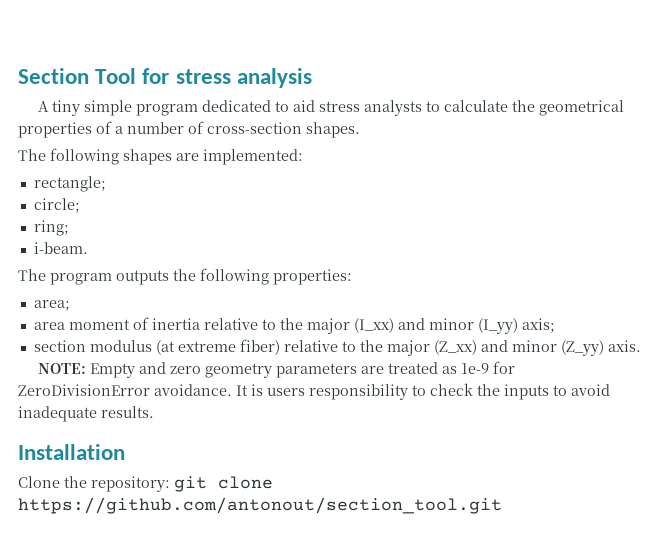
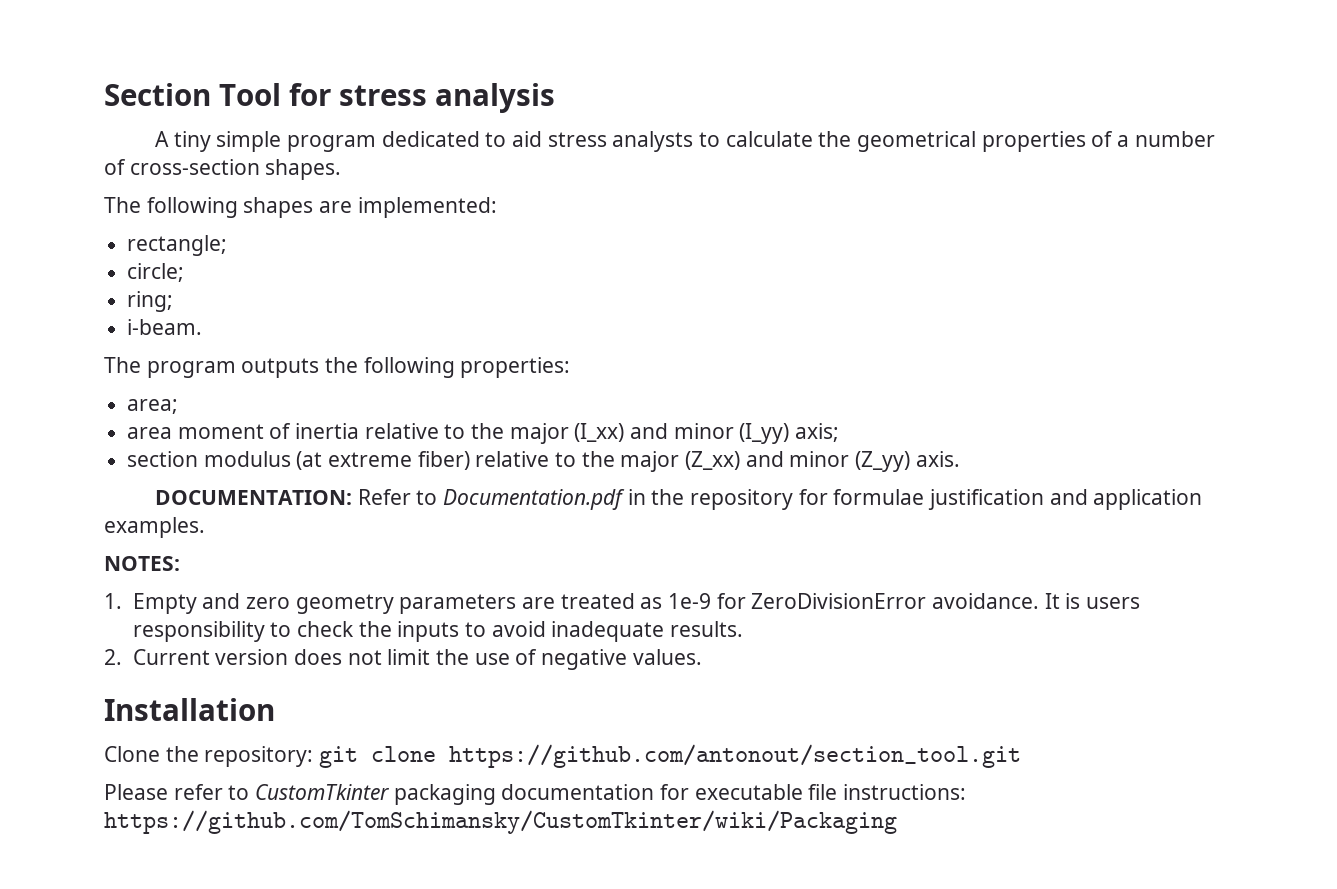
[37,363,86,374] NOTE: -> [155,489,1203,510] [104,517,205,538] [104,556,180,571] [104,593,122,609] DOCUMENTATION: Refer to Documentation.pdf in the repository for formulae justification and application examples. // NOTES: // 1.
(154, 412) none -> [104,649,702,670] // 2. Current version does not limit the use of negative values.
(502, 505) none -> [104,784,967,805] [104,810,897,834] // Please refer to CustomTkinter packaging documentation for executable file instructions: https://github.com/TomSchimansky/CustomTkinter/wiki/Packaging

